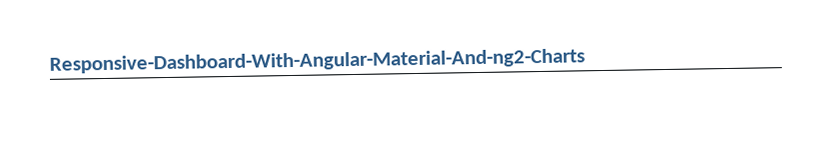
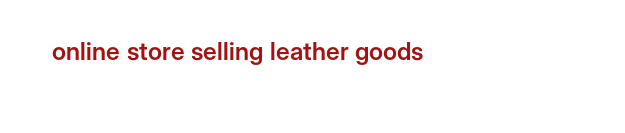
[49,48,585,74] Responsive-Dashboard-With-Angular-Material-And-ng2-Charts -> [52,42,424,65] online store selling leather goods

